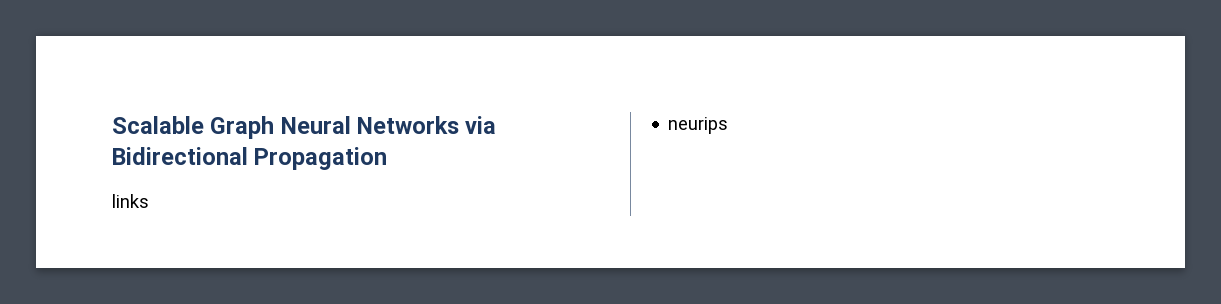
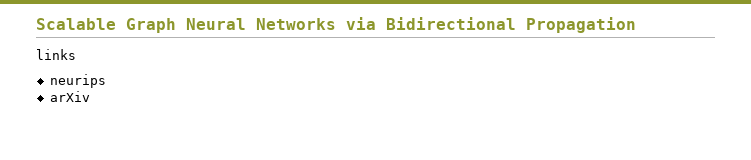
(729, 125) none -> [49,91,90,102] // arXiv

